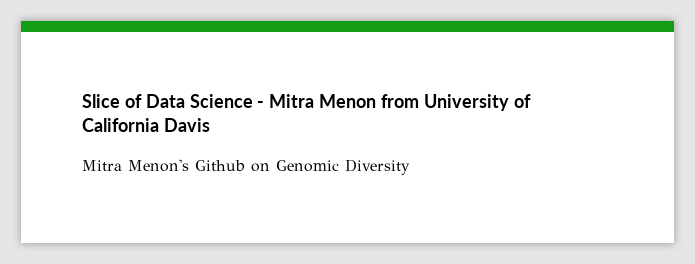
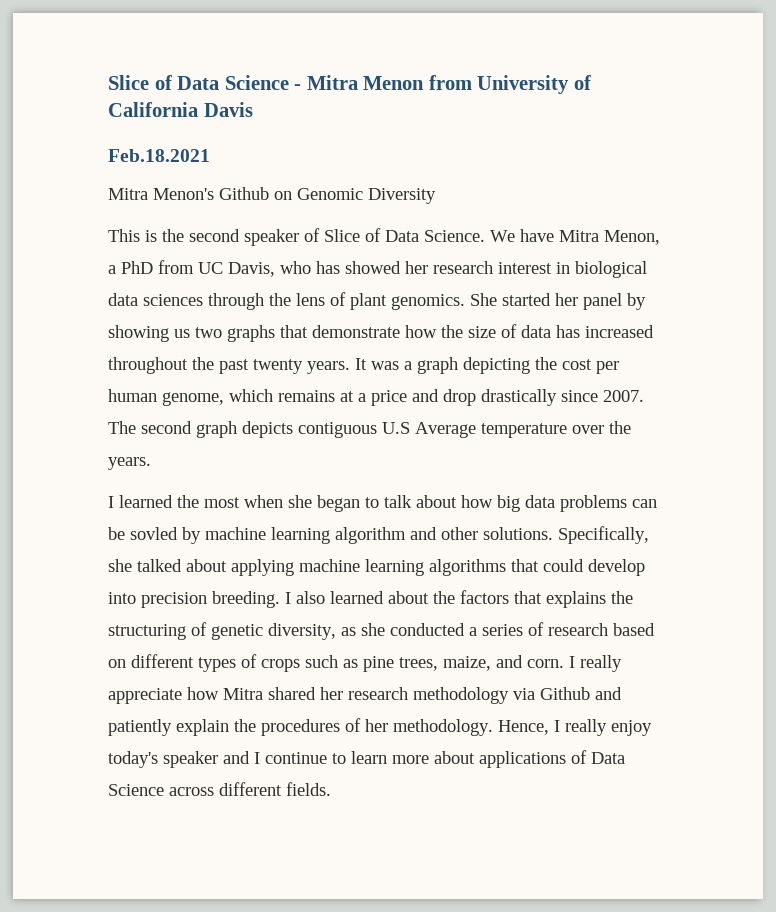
(210, 125) none -> [108,149,210,162] // Feb.18.2021
(410, 167) none -> [108,228,660,246] [108,260,647,278] [108,292,646,310] [108,324,654,342] [108,357,619,374] [108,389,644,406] [108,421,631,438] [108,457,151,470] [108,495,657,512] [108,526,649,544] [108,559,645,576] [108,590,633,608] [108,622,655,640] [108,654,622,672] [108,687,622,704] [108,718,652,736] [108,750,625,768] [108,782,331,796] // This is the second speaker of Slice of Data Science. We have Mitra Menon, a PhD from UC Davis, who has showed her research interest in biological data sciences through the lens of plant genomics. She started her panel by showing us two graphs that demonstrate how the size of data has increased throughout the past twenty years. It was a graph depicting the cost per human genome, which remains at a price and drop drastically since 2007. The second graph depicts contiguous U.S Average temperature over the years. // I learned the most when she began to talk about how big data problems can be sovled by machine learning algorithm and other solutions. Specifically, she talked about applying machine learning algorithms that could develop into precision breeding. I also learned about the factors that explains the structuring of genetic diversity, as she conducted a series of research based on different types of crops such as pine trees, maize, and corn. I really appreciate how Mitra shared her research methodology via Github and patiently explain the procedures of her methodology. Hence, I really enjoy today's speaker and I continue to learn more about applications of Data Science across different fields.

